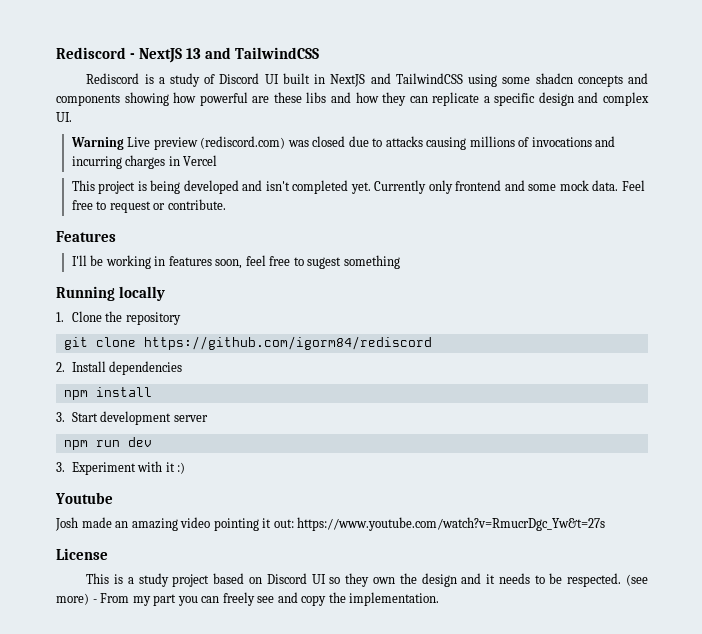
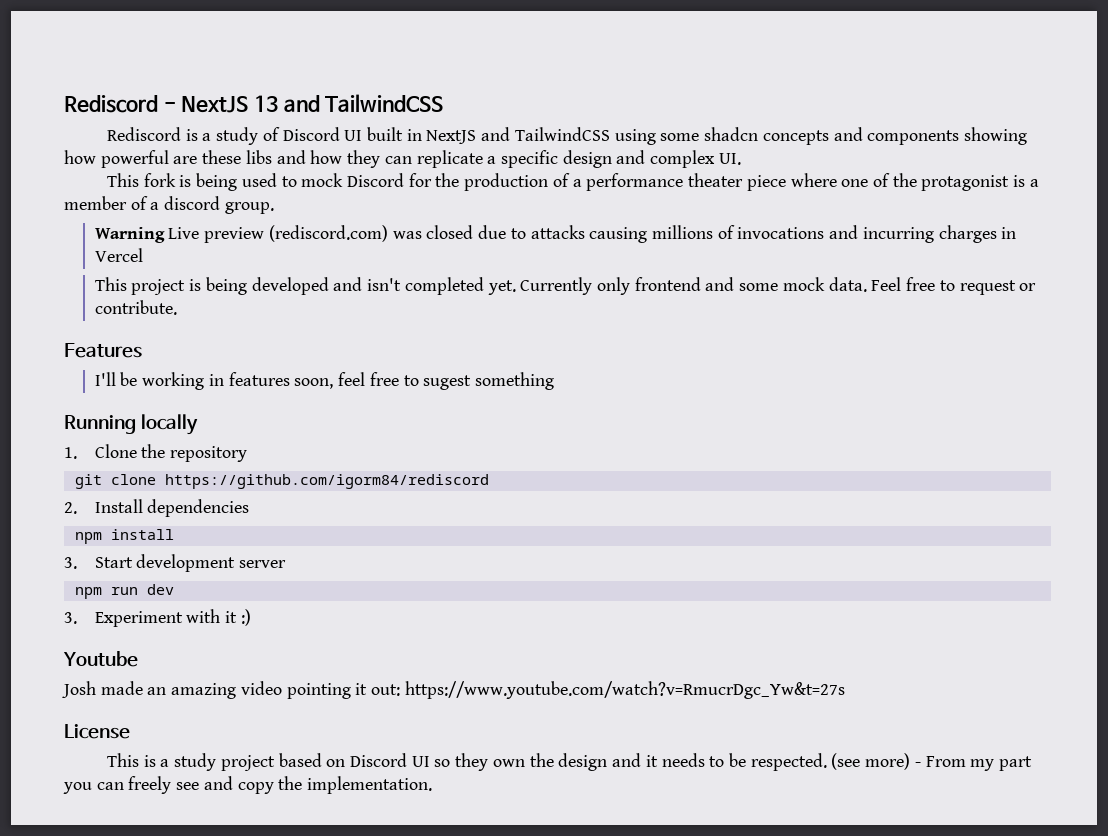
(72, 117) none -> [106,173,1039,191] [64,196,274,214] // This fork is being used to mock Discord for the production of a performance theater piece where one of the protagonist is a member of a discord group.

